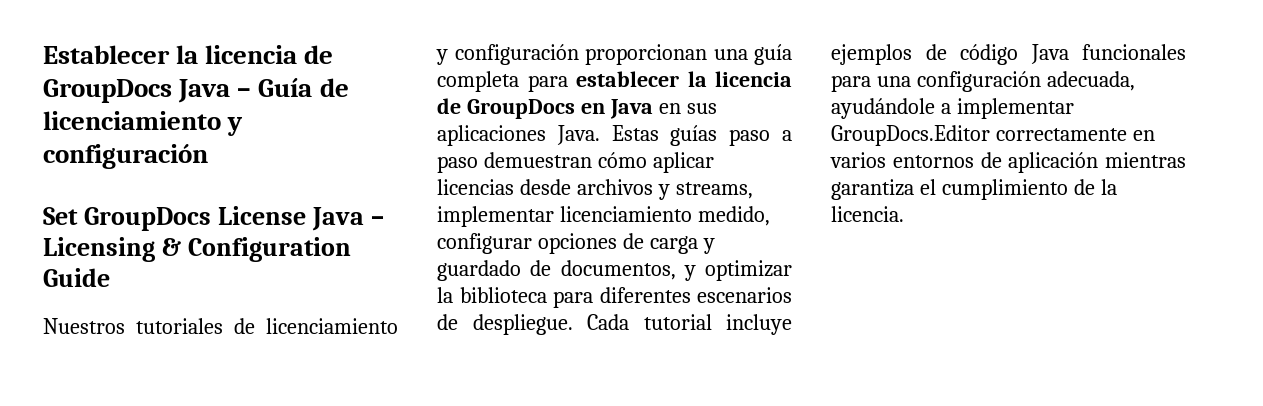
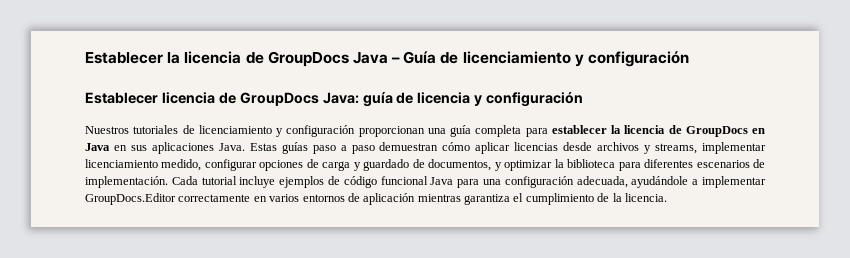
[43,206,384,231] [43,237,351,262] [43,268,110,287] Set GroupDocs License Java – Licensing & Configuration Guide -> [85,92,584,107] Establecer licencia de GroupDocs Java: guía de licencia y configuración
[472,314,573,335] despliegue. -> [85,176,168,188] implementación.
[1030,44,1186,64] Java funcionales -> [380,176,454,185] funcional Java

